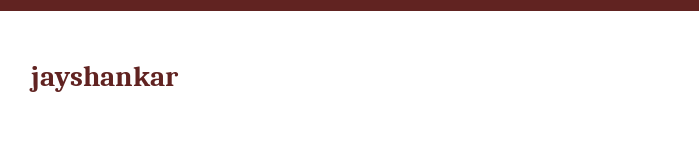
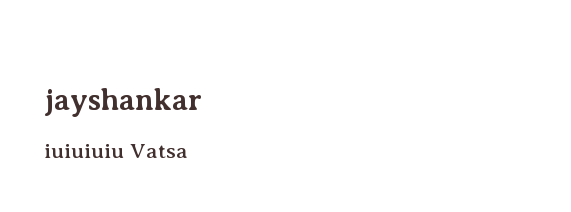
(179, 78) none -> [44,144,188,158] // iuiuiuiu Vatsa

